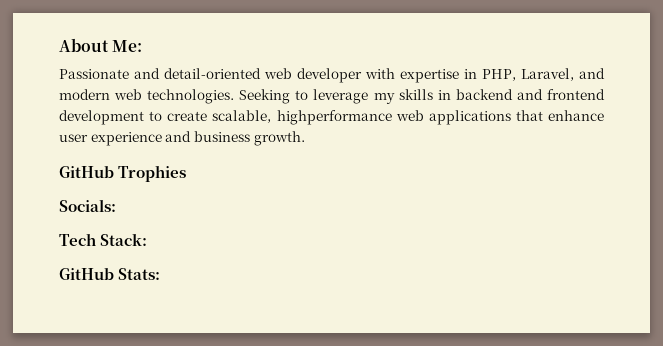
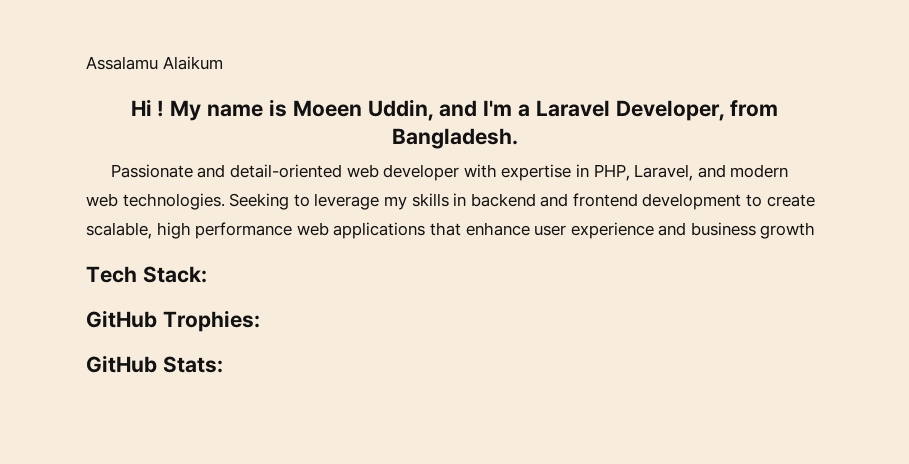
[59,38,143,52] About Me: -> [86,56,223,70] [130,99,779,121] [391,128,518,149] Assalamu Alaikum // Hi ! My name is Moeen Uddin, and I'm a Laravel Developer, from Bangladesh.
[276,110,392,125] highperformance -> [156,222,293,239] high performance
[253,131,305,146] [59,165,187,182] [59,199,116,212] growth. // GitHub Trophies // Socials: -> [760,222,816,239] growth
(148, 239) none -> [86,310,260,332] // GitHub Trophies:

